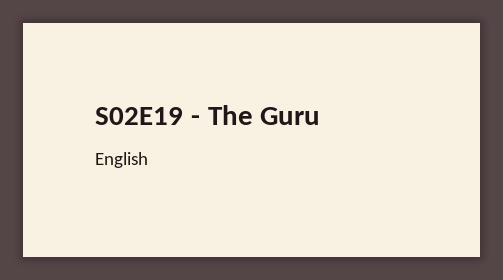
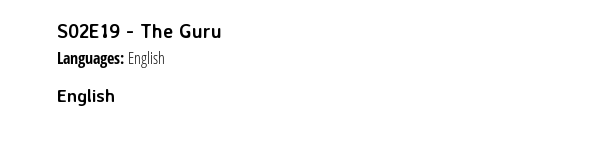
[95,152,148,168] English -> [57,51,166,68] [57,89,115,106] Languages: English // English

